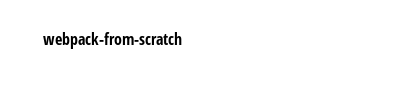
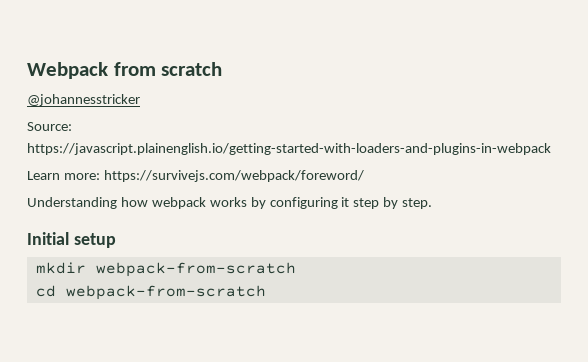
[43,32,182,49] webpack-from-scratch -> [27,62,223,79] [27,94,140,106] [27,122,72,131] [27,143,551,155] [27,170,364,182] [27,197,433,209] [27,232,116,248] [35,262,296,277] [35,285,266,300] Webpack from scratch // @johannesstricker // Source: https://javascript.plainenglish.io/getting-started-with-loaders-and-plugins-in-webpack // Learn more: https://survivejs.com/webpack/foreword/ // Understanding how webpack works by configuring it step by step. // Initial setup // mkdir webpack-from-scratch // cd webpack-from-scratch

